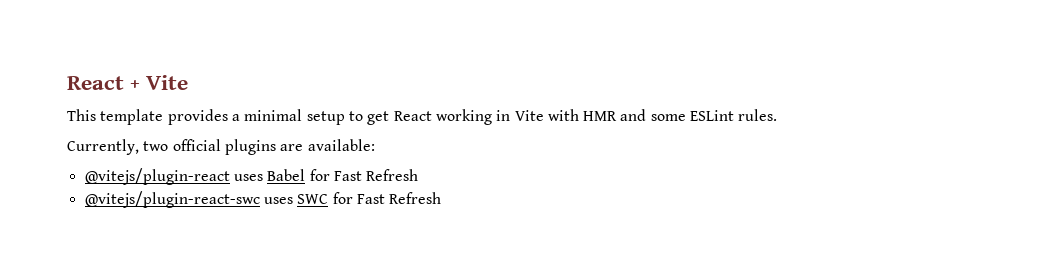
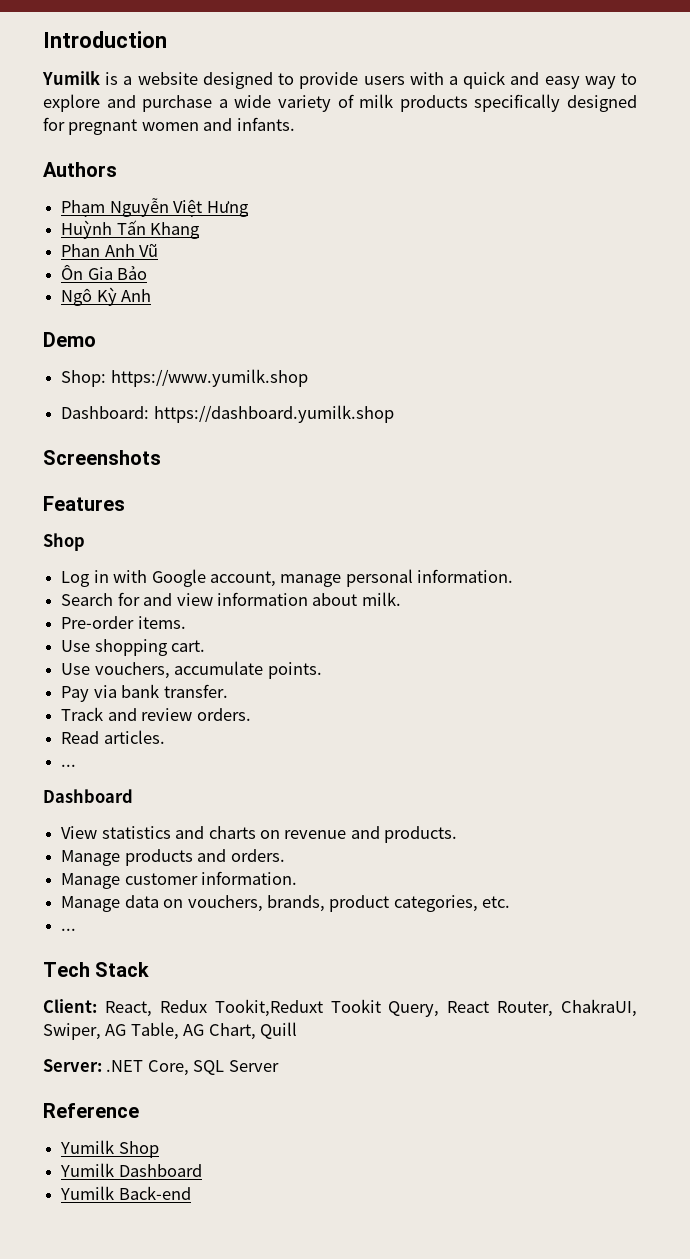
[67,75,189,90] [67,109,778,125] [67,139,375,155] [84,168,419,185] [84,191,442,208] React + Vite // This template provides a minimal setup to get React working in Vite with HMR and some ESLint rules. // Currently, two official plugins are available: // @vitejs/plugin-react uses Babel for Fast Refresh // @vitejs/plugin-react-swc uses SWC for Fast Refresh -> [43,31,167,48] [42,71,637,89] [43,94,638,112] [43,117,295,135] [43,162,117,177] [61,198,249,217] [61,220,201,239] [61,243,159,257] [61,265,148,280] [61,287,152,306] [43,332,96,347] [61,369,308,387] [61,405,394,423] [43,450,161,465] [43,496,125,511] [43,533,85,551] [61,569,514,587] [61,592,401,606] [61,616,186,629] [61,639,206,656] [61,661,322,679] [61,684,228,702] [61,707,251,721] [61,730,165,744] [61,764,77,767] [43,789,133,803] [61,826,458,843] [61,849,285,866] [61,871,298,889] [61,895,511,912] [61,928,77,931] [43,962,150,977] [43,999,637,1017] [43,1022,298,1040] [43,1059,279,1076] [43,1103,139,1118] [60,1140,159,1158] [60,1163,202,1177] [60,1186,191,1200] Introduction // Yumilk is a website designed to provide users with a quick and easy way to explore and purchase a wide variety of milk products specifically designed for pregnant women and infants. // Authors // Phạm Nguyễn Việt Hưng // Huỳnh Tấn Khang // Phan Anh Vũ // Ôn Gia Bảo // Ngô Kỳ Anh // Demo // Shop: https://www.yumilk.shop // Dashboard: https://dashboard.yumilk.shop // Screenshots // Features // Shop // Log in with Google account, manage personal information. // Search for and view information about milk. // Pre-order items. // Use shopping cart. // Use vouchers, accumulate points. // Pay via bank transfer. // Track and review orders. // Read articles. // ... // Dashboard // View statistics and charts on revenue and products. // Manage products and orders. // Manage customer information. // Manage data on vouchers, brands, product categories, etc. // ... // Tech Stack // Client: React, Redux Tookit,Reduxt Tookit Query, React Router, ChakraUI, Swiper, AG Table, AG Chart, Quill // Server: .NET Core, SQL Server // Reference // Yumilk Shop // Yumilk Dashboard // Yumilk Back-end

